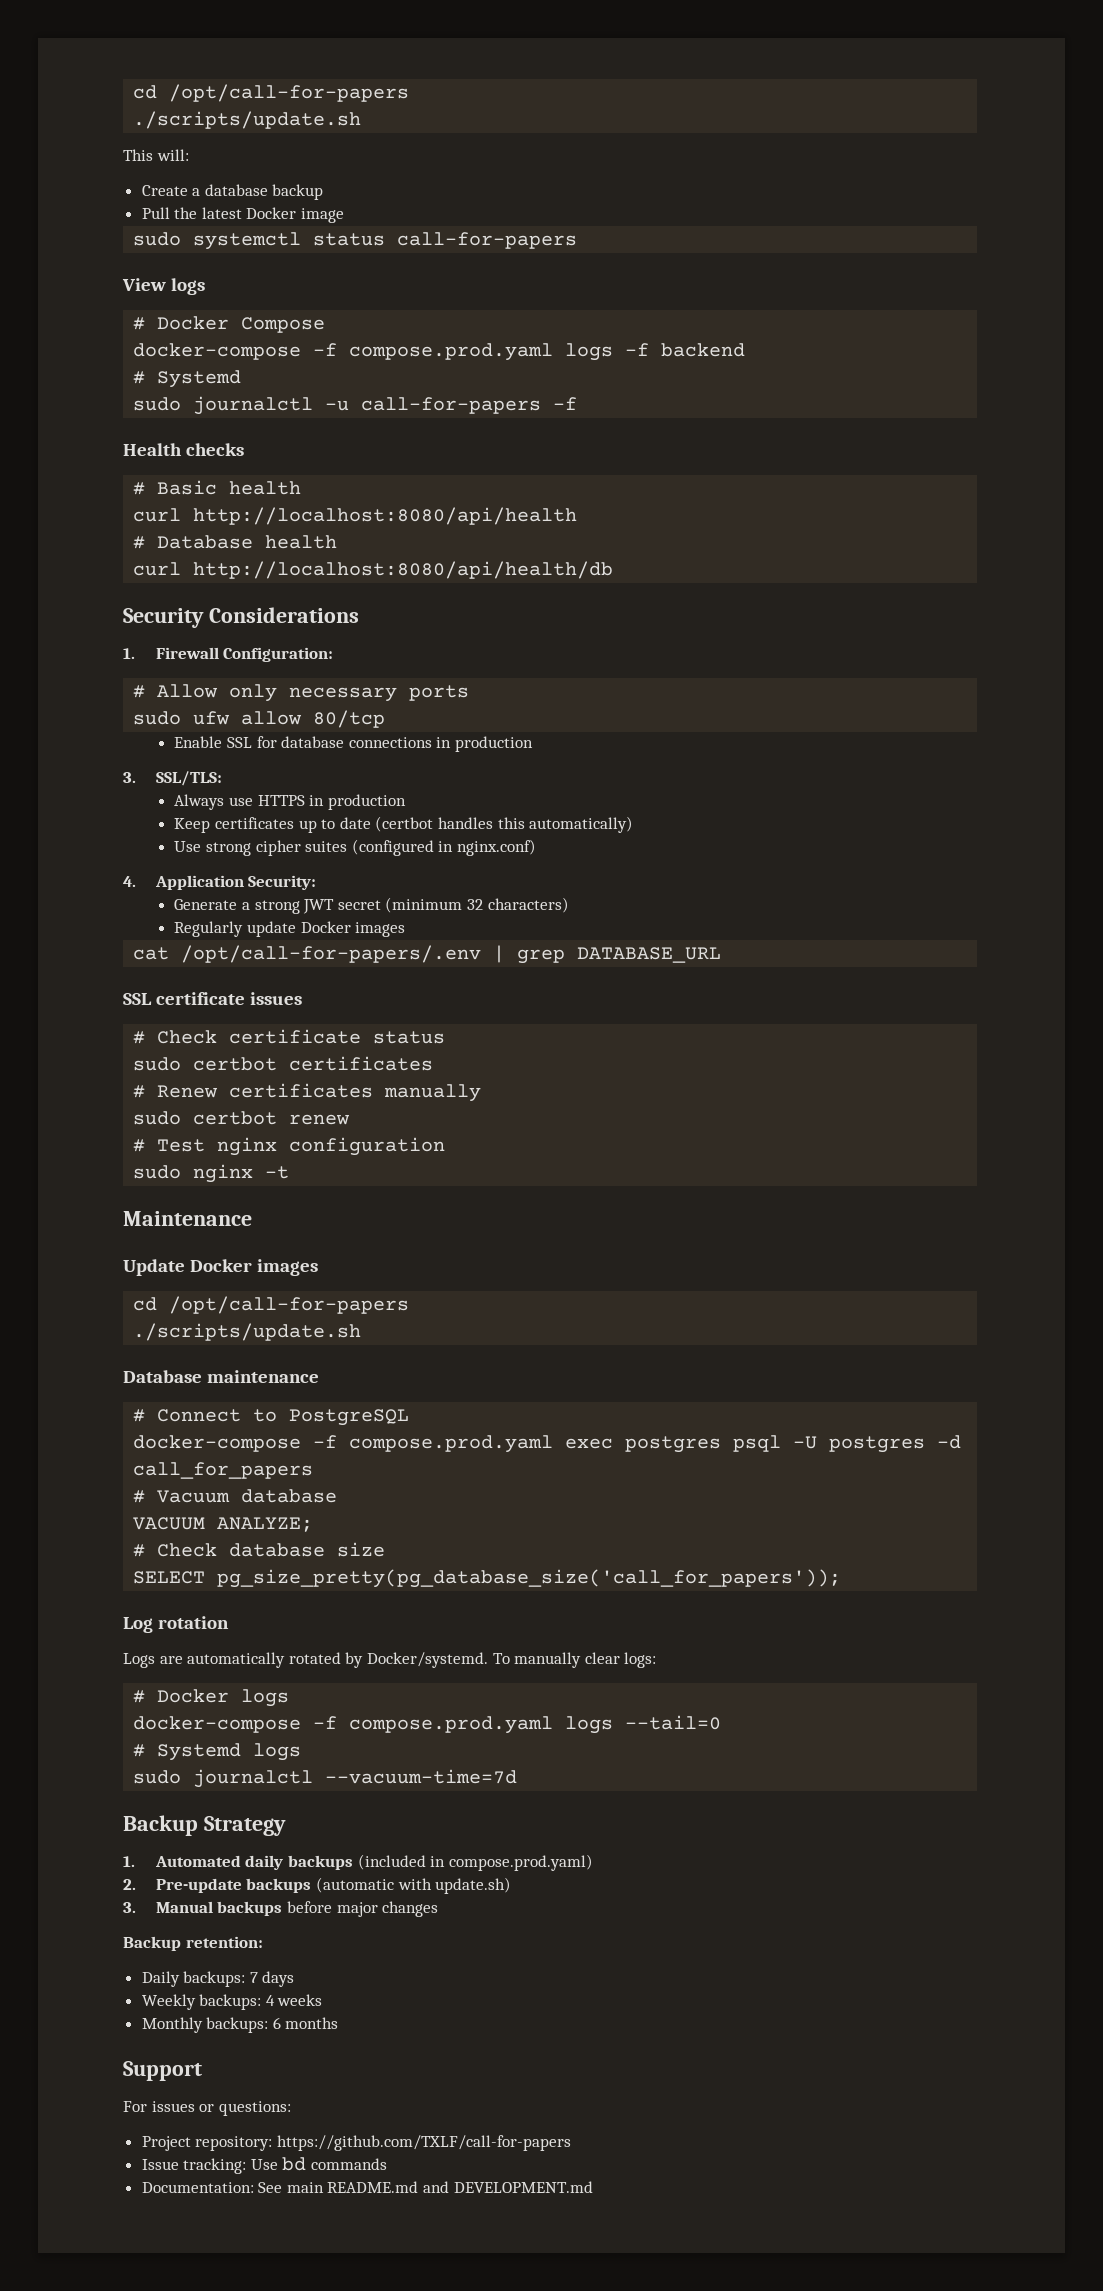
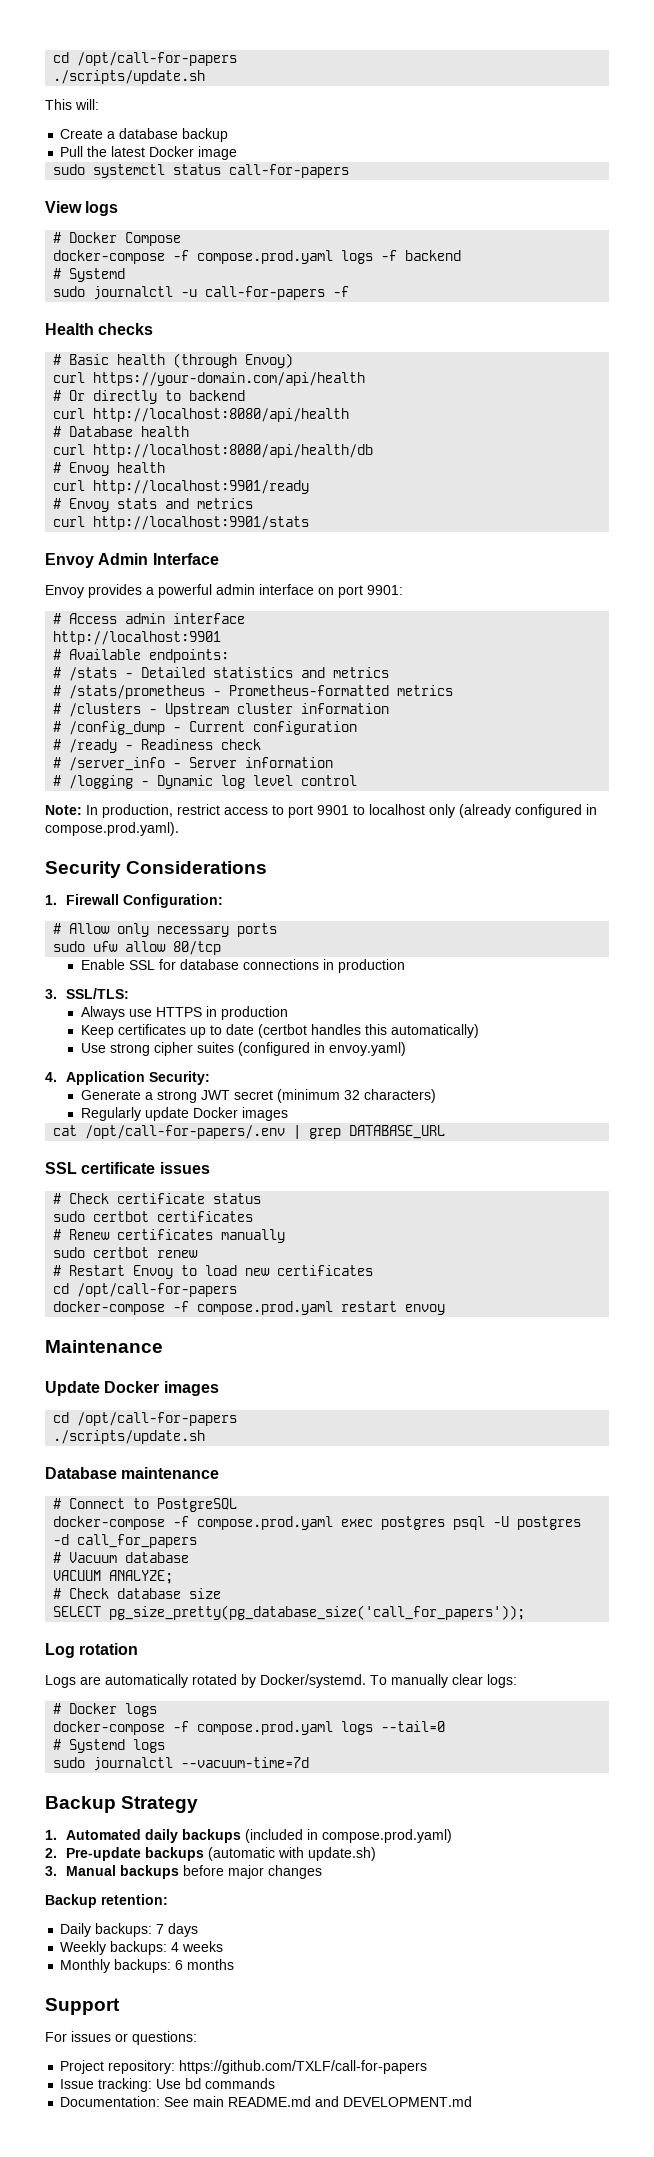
(302, 488) none -> [173,353,294,368] [53,372,366,386] [53,390,246,404] (through Envoy) // curl https://your-domain.com/api/health // # Or directly to backend
(614, 570) none -> [53,462,166,476] [53,480,310,494] [53,498,254,512] [53,516,310,530] [45,553,219,568] [45,584,403,598] [53,613,246,624] [53,631,222,645] [53,649,230,663] [53,667,390,681] [53,685,454,699] [53,703,390,717] [53,721,358,735] [53,739,262,753] [53,757,334,771] [53,775,358,789] [45,804,597,818] [45,822,179,836] // # Envoy health // curl http://localhost:9901/ready // # Envoy stats and metrics // curl http://localhost:9901/stats // Envoy Admin Interface // Envoy provides a powerful admin interface on port 9901: // # Access admin interface // http://localhost:9901 // # Available endpoints: // # /stats - Detailed statistics and metrics // # /stats/prometheus - Prometheus-formatted metrics // # /clusters - Upstream cluster information // # /config_dump - Current configuration // # /ready - Readiness check // # /server_info - Server information // # /logging - Dynamic log level control // Note: In production, restrict access to port 9901 to localhost only (already configured in compose.prod.yaml).
[456,839,536,856] nginx.conf) -> [328,1042,406,1056] envoy.yaml)
[157,1137,446,1156] [133,1164,290,1183] Test nginx configuration // sudo nginx -t -> [69,1265,374,1279] [53,1283,238,1297] [53,1301,446,1315] Restart Envoy to load new certificates // cd /opt/call-for-papers // docker-compose -f compose.prod.yaml restart envoy

